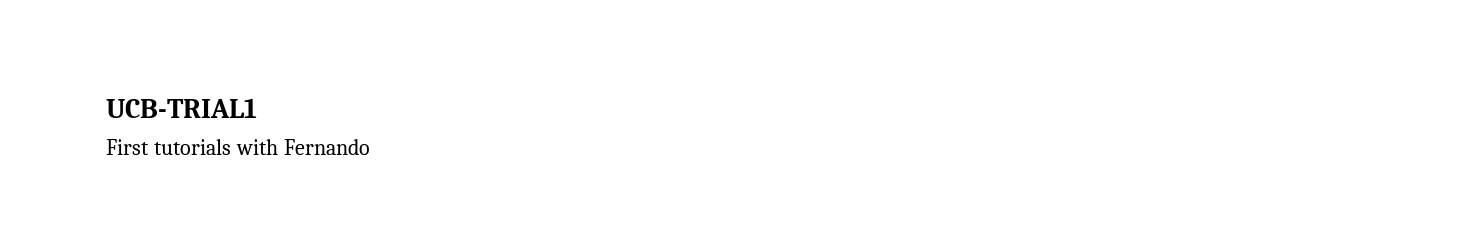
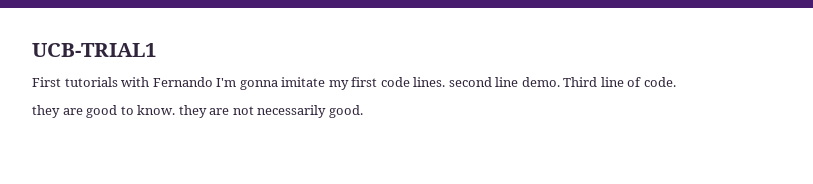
(370, 147) none -> [216,77,676,90] [32,105,363,118] I'm gonna imitate my first code lines. second line demo. Third line of code. // they are good to know. they are not necessarily good.

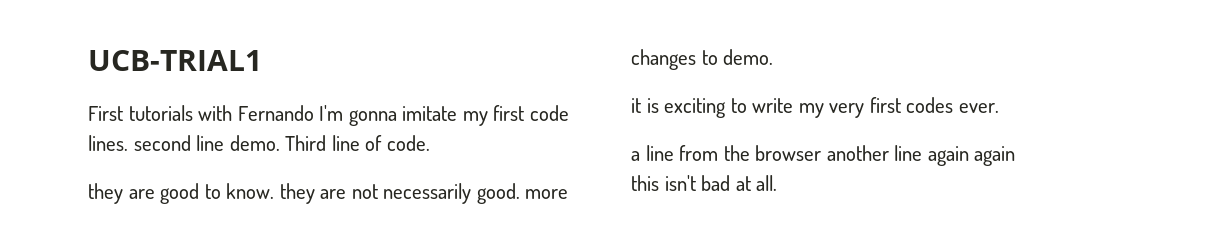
(363, 111) none -> [525,189,569,199] [631,49,774,70] [631,97,999,118] [631,145,1016,166] [631,175,778,191] more changes to demo. // it is exciting to write my very first codes ever. // a line from the browser another line again again // this isn't bad at all.

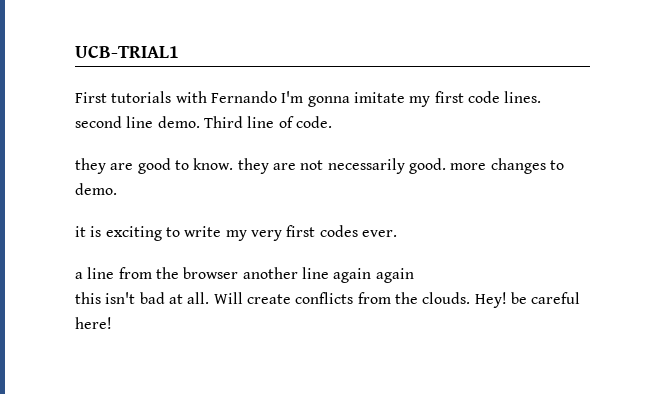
(778, 183) none -> [213,292,581,308] [75,317,112,329] Will create conflicts from the clouds. Hey! be careful here!

